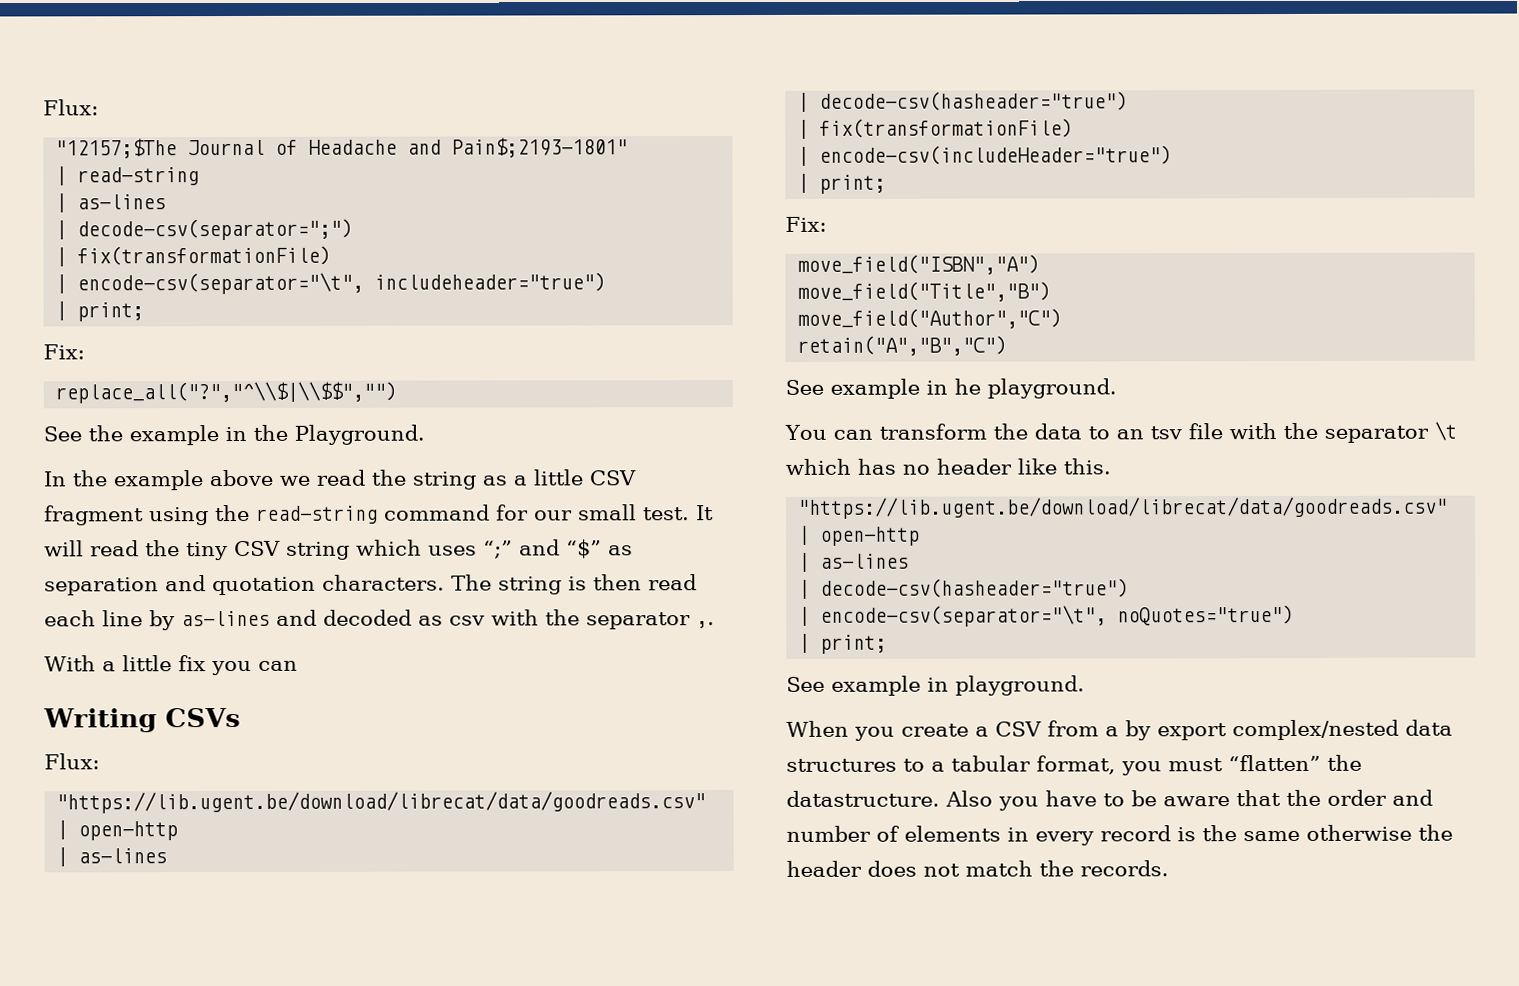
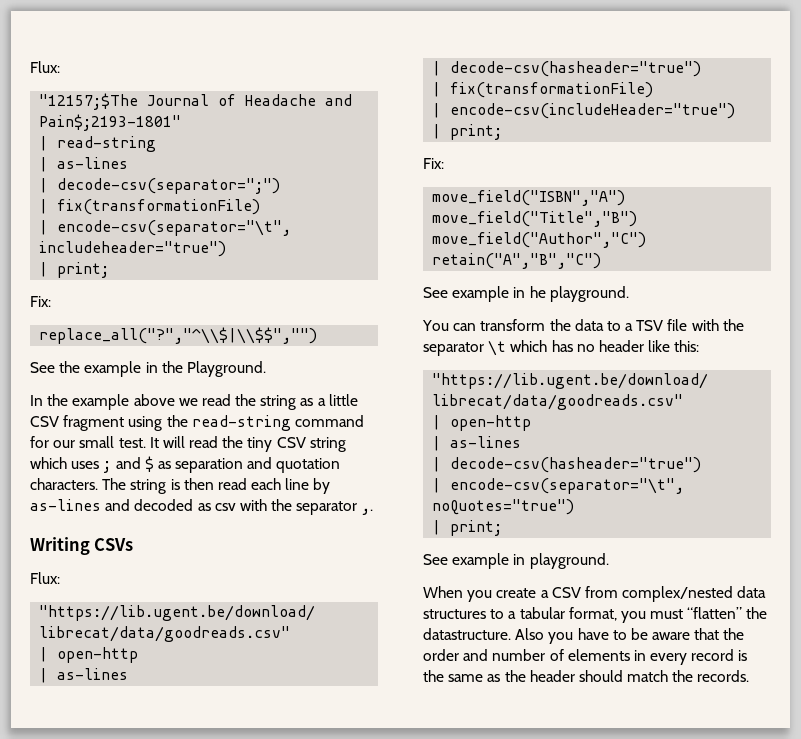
[483,539,602,559] “;” and “$” -> [103,456,154,473] ; and $
[44,655,298,676] // With a little fix you can -> (374, 511) none
[1115,426,1182,440] an tsv -> [625,320,664,331] a TSV
[1063,458,1111,475] this. -> [674,340,700,352] this:
[1105,720,1227,741] a by export -> (618, 592) none
[1306,824,1412,841] otherwise -> [487,674,501,682] as
[867,860,960,877] does not -> [578,670,623,682] should

